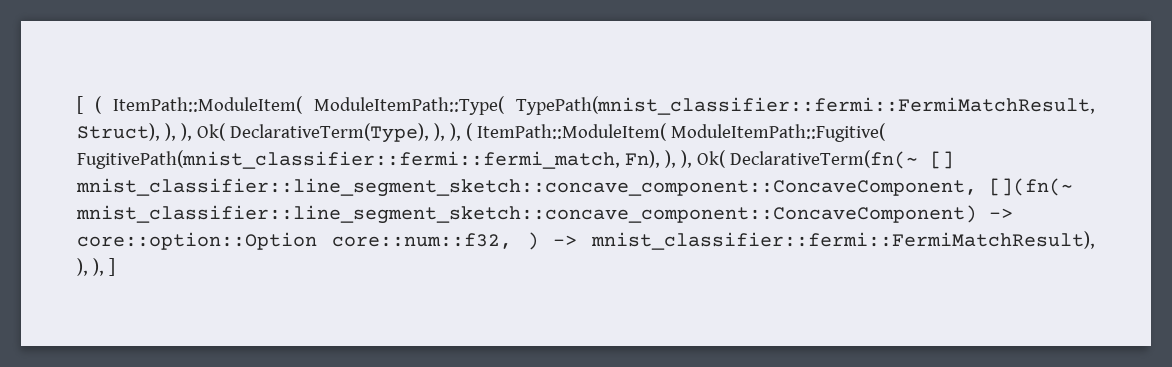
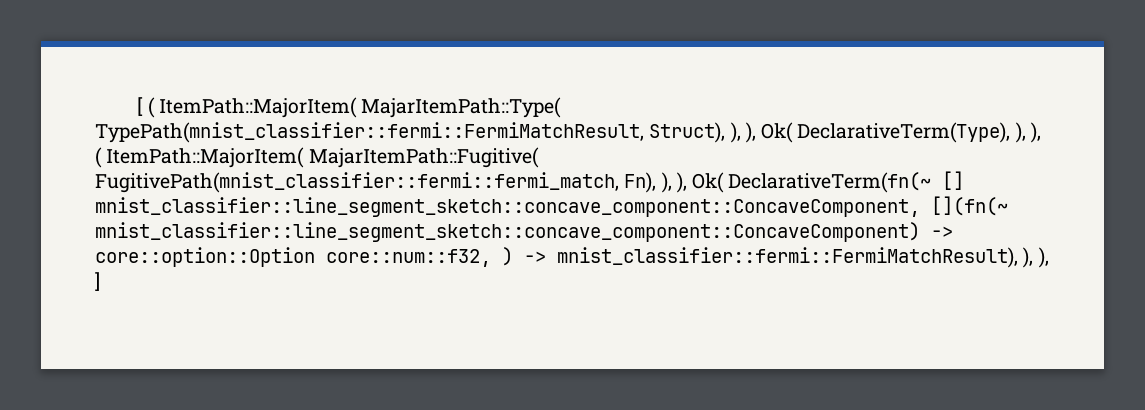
[113,96,504,115] ItemPath::ModuleItem( ModuleItemPath::Type( -> [158,97,562,118] ItemPath::MajorItem( MajarItemPath::Type(
[476,123,885,142] ItemPath::ModuleItem( ModuleItemPath::Fugitive( -> [106,147,539,168] ItemPath::MajorItem( MajarItemPath::Fugitive(

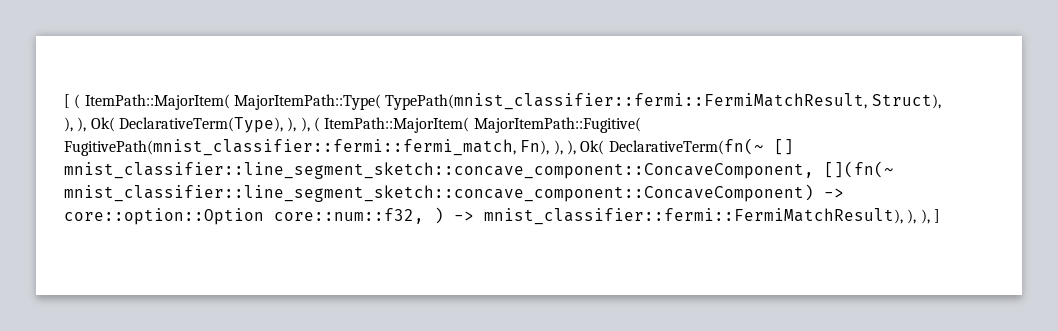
[361,97,562,118] MajarItemPath::Type( -> [233,94,381,110] MajorItemPath::Type(
[308,147,539,168] MajarItemPath::Fugitive( -> [473,117,641,133] MajorItemPath::Fugitive(

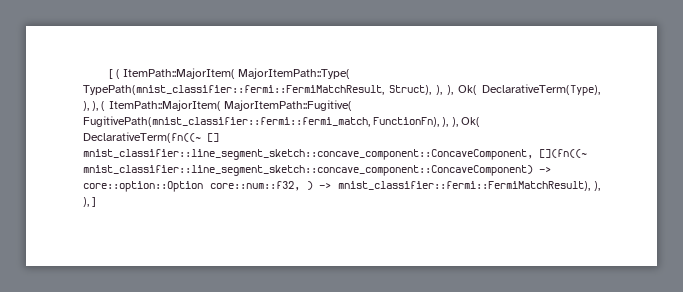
[520,138,764,155] Fn), ), ), Ok( DeclarativeTerm(fn(~ -> [373,117,480,127] [83,132,201,143] FunctionFn), ), ), Ok( DeclarativeTerm(fn((~
[824,161,894,178] [](fn(~ -> [539,149,587,158] [](fn((~

